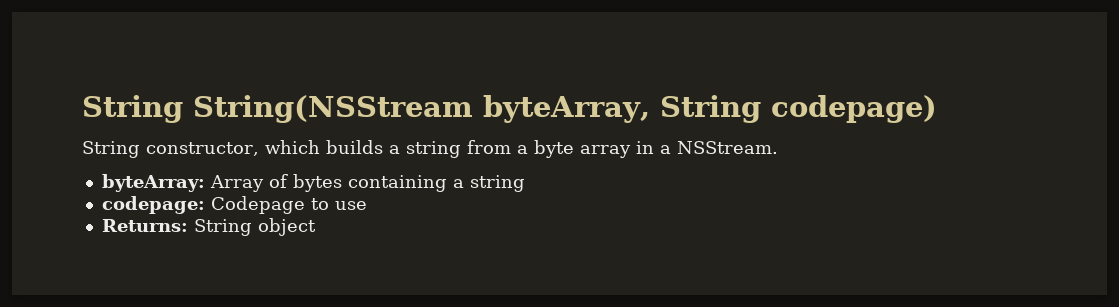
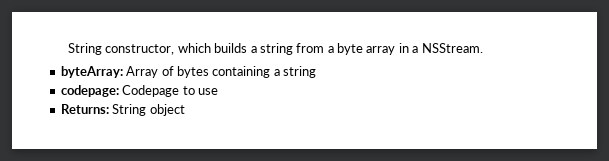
[82,95,937,123] [82,141,140,158] String String(NSStream byteArray, String codepage) // String -> [68,43,103,55] String

